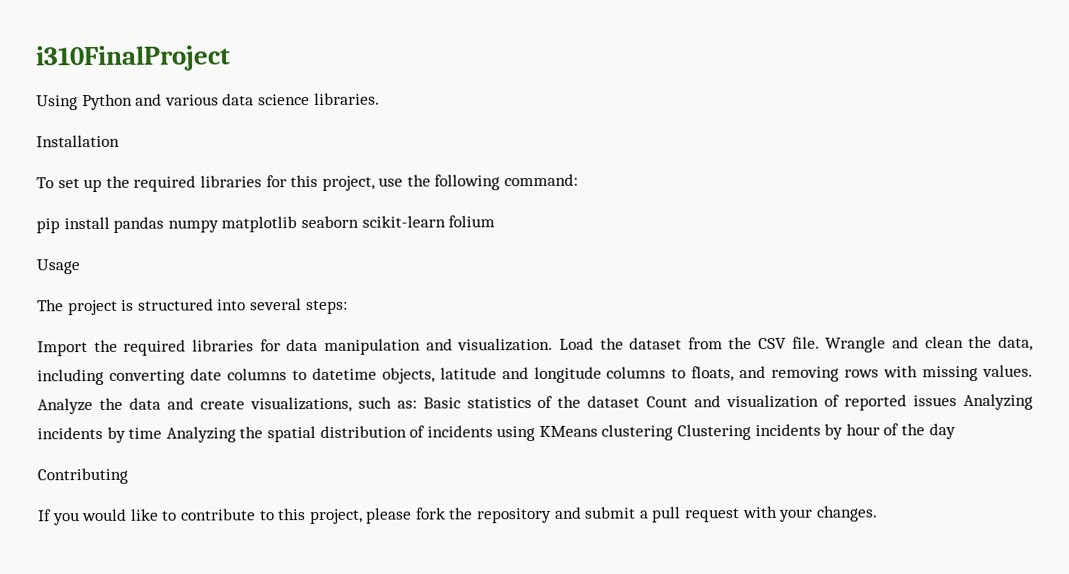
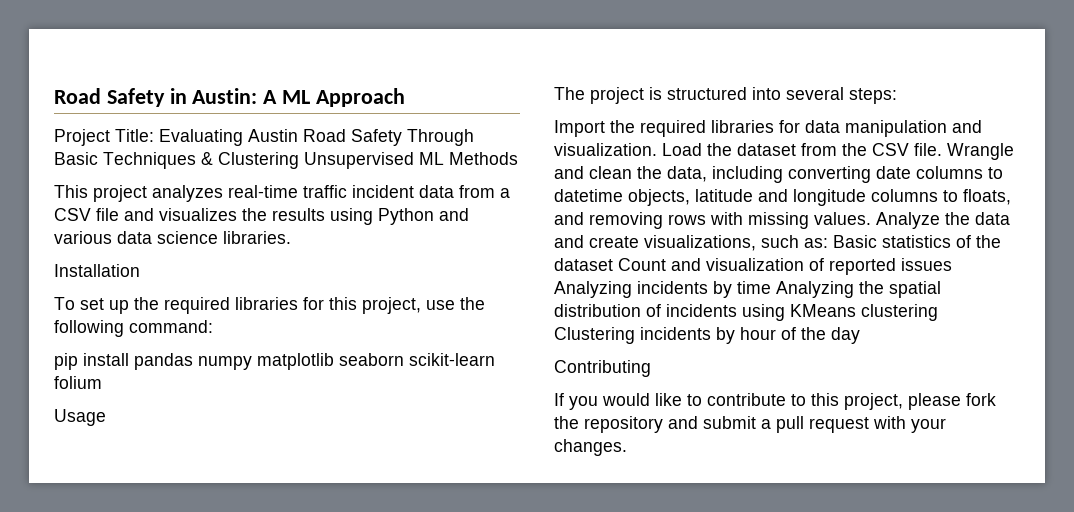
[35,45,231,72] [36,95,78,111] i310FinalProject // Using -> [54,88,405,107] [54,129,474,146] [54,152,518,169] [54,185,510,202] [54,208,373,225] Road Safety in Austin: A ML Approach // Project Title: Evaluating Austin Road Safety Through Basic Techniques & Clustering Unsupervised ML Methods // This project analyzes real-time traffic incident data from a CSV file and visualizes the results using

